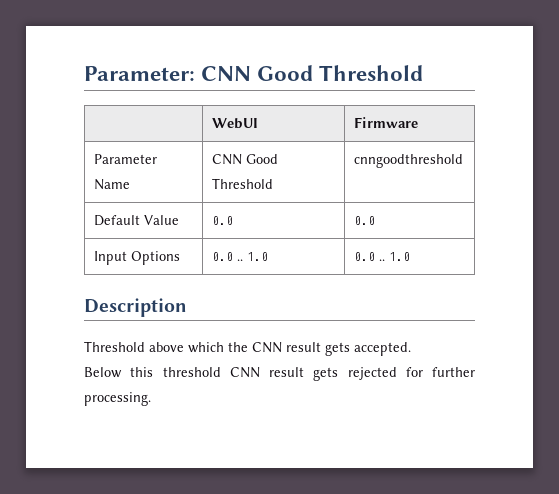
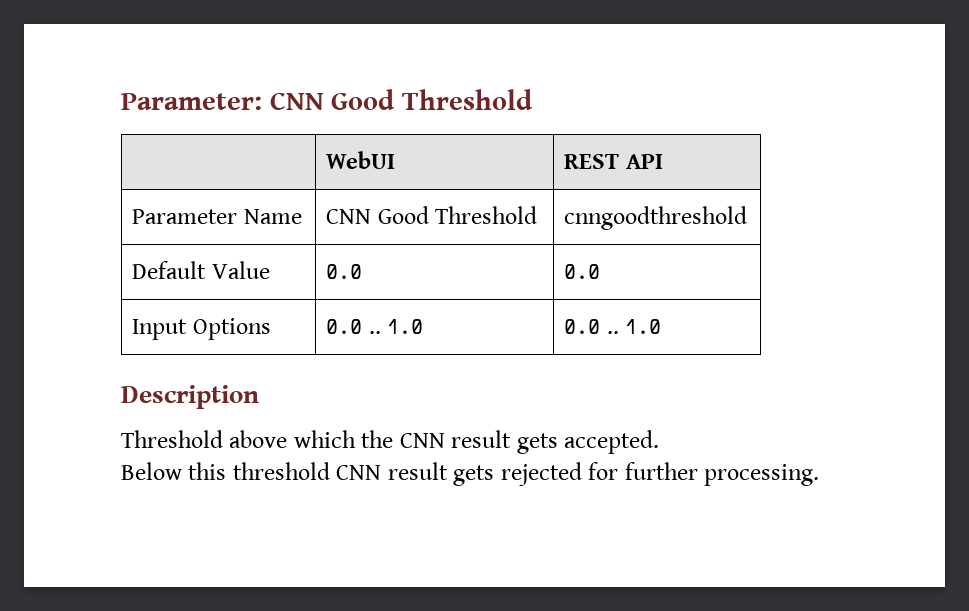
[353,117,418,128] Firmware -> [564,154,663,169] REST API

